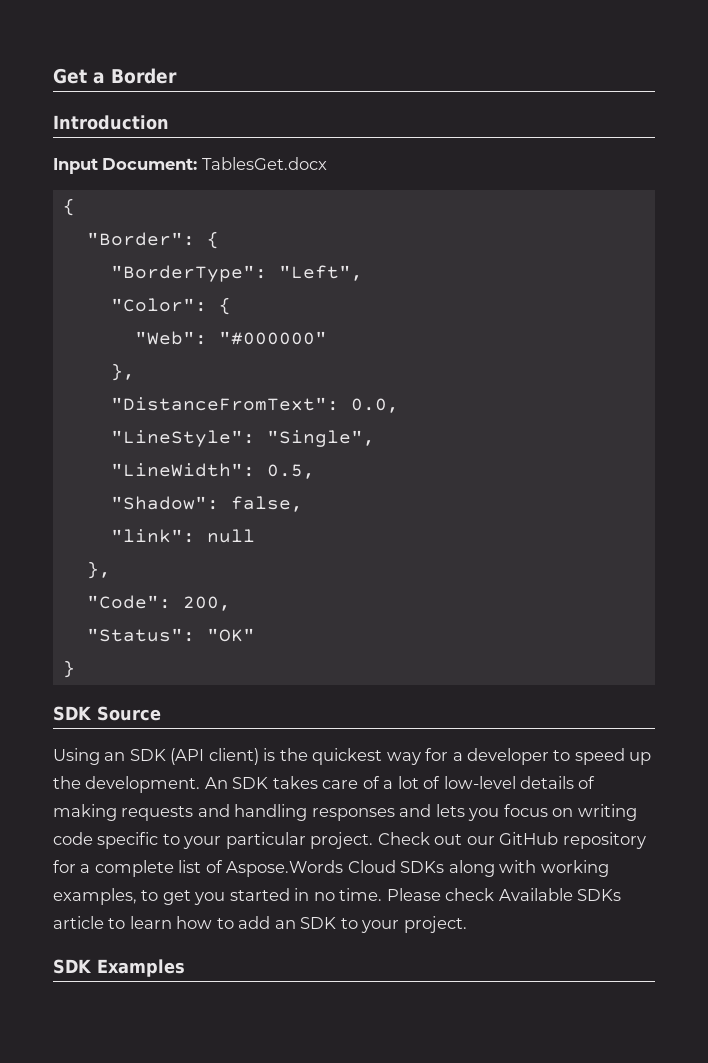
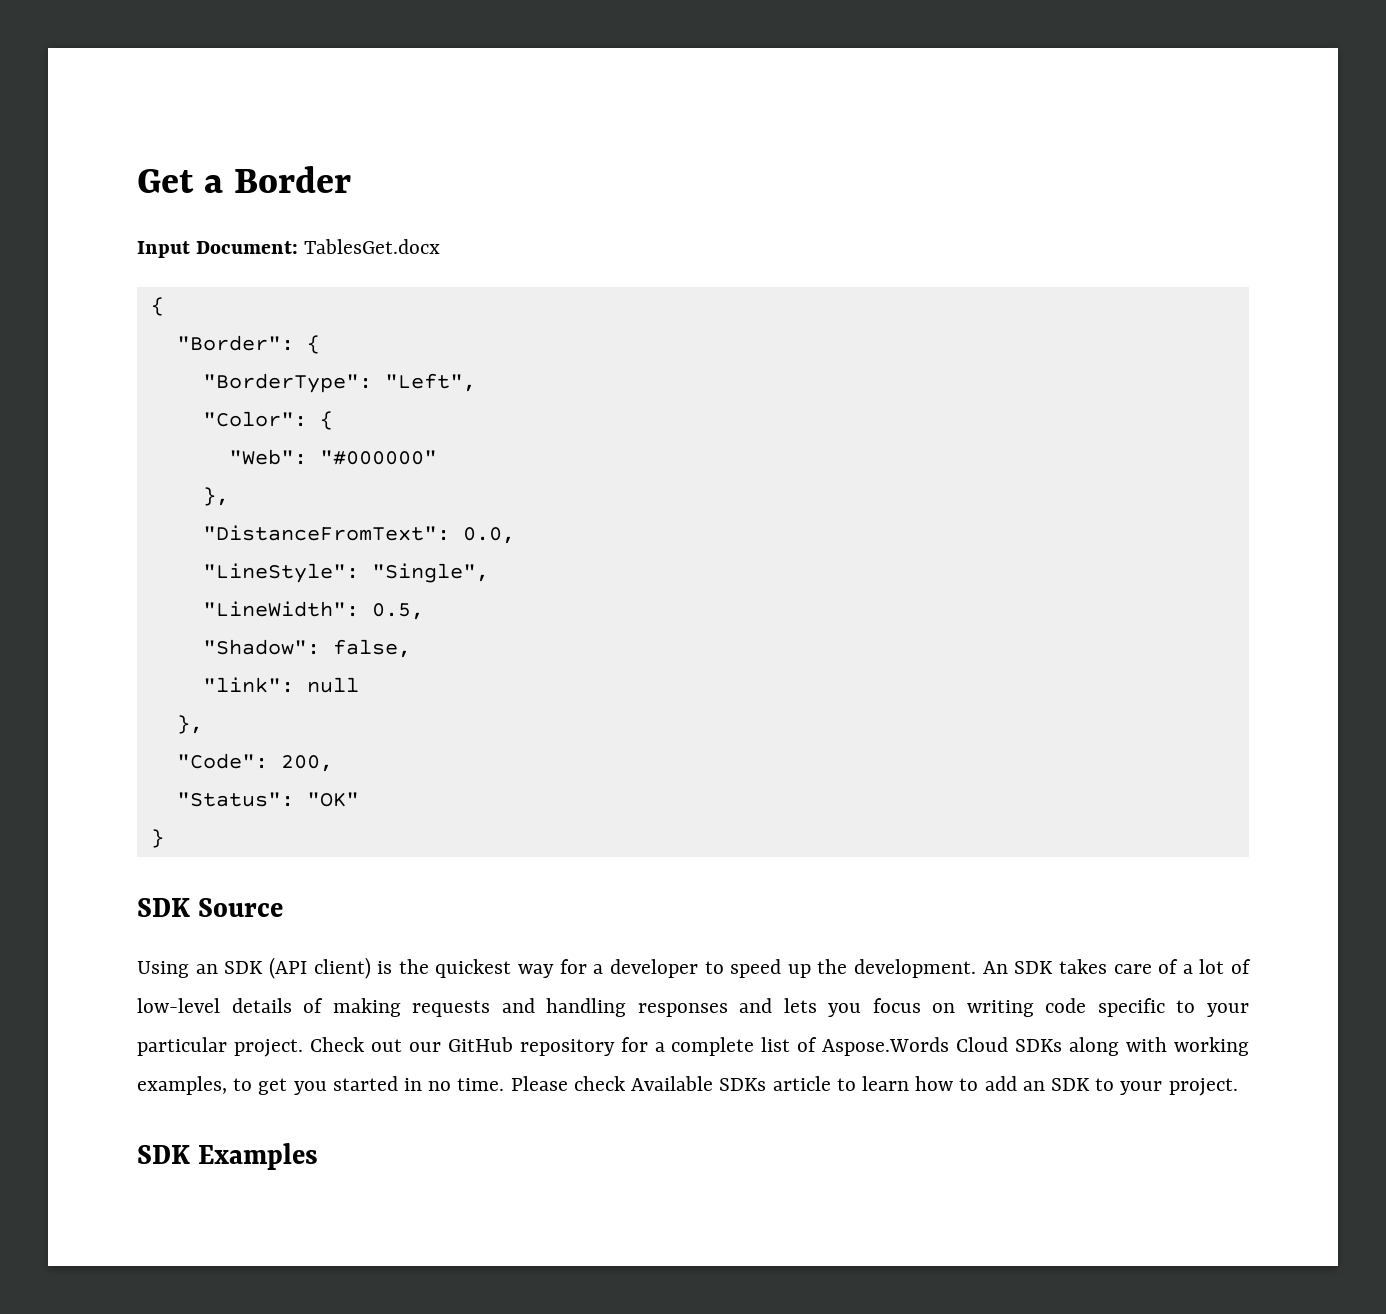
[53,115,169,130] // Introduction -> (352, 179) none

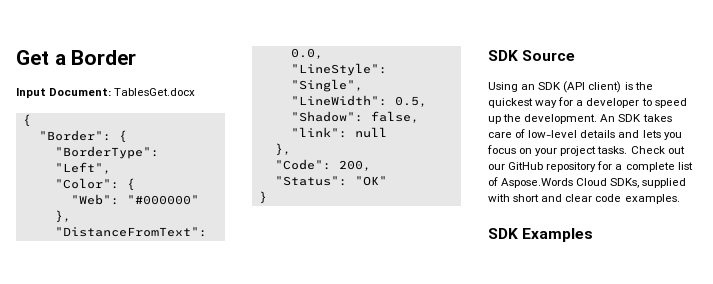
[1182,959,1251,974] [137,998,728,1017] a lot of low-level details of making requests and handling responses -> [528,130,616,138] low-level details
[966,998,1249,1017] [137,1037,303,1057] writing code specific to your particular project. -> [535,146,628,156] your project tasks.
[1015,1037,1249,1056] [137,1076,1238,1096] SDKs along with working examples, to get you started in no time. Please check Available SDKs article to learn how to add an SDK to your project. -> [610,178,687,188] [488,194,680,204] SDKs, supplied with short and clear code examples.

